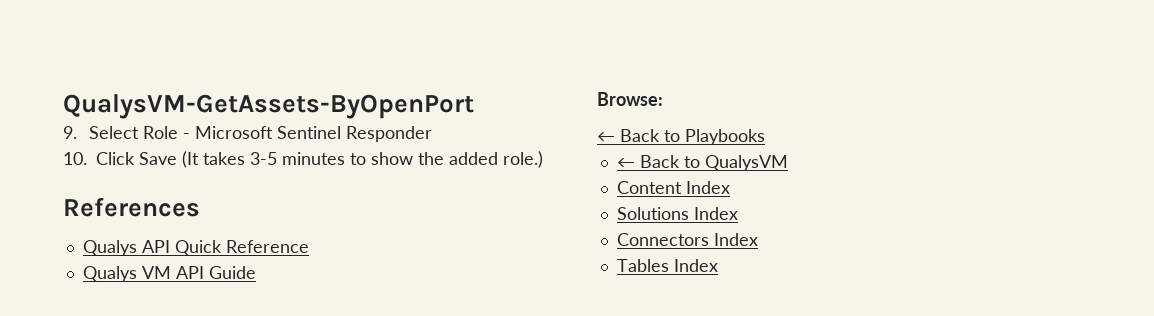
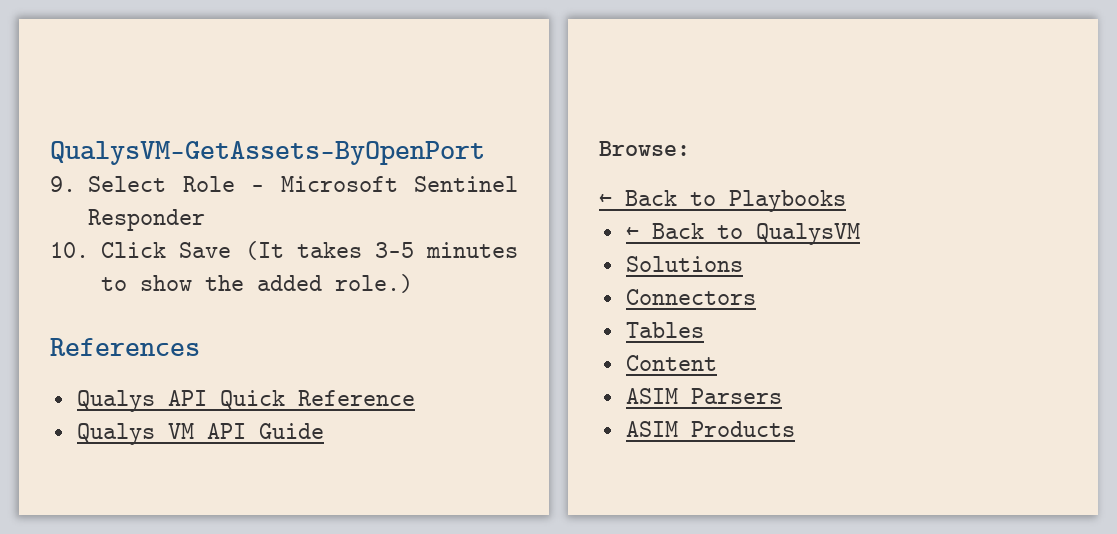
[616,181,730,194] // Content Index -> (860, 234) none
[693,207,738,220] Index -> (743, 264) none
[713,233,758,246] Index -> (756, 297) none
[673,259,718,272] Index -> [625,355,717,371] [625,388,782,404] [625,421,795,437] // Content // ASIM Parsers // ASIM Products

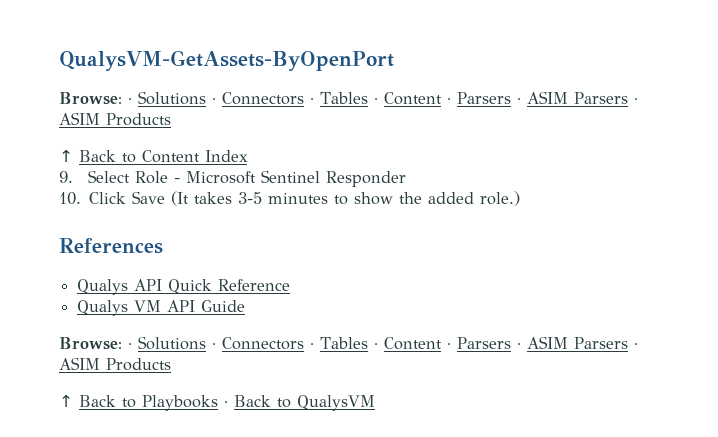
(485, 153) none -> [59,91,638,105] [59,112,171,126] [59,150,248,163] // Browse: · Solutions · Connectors · Tables · Content · Parsers · ASIM Parsers · ASIM Products // ↑ Back to Content Index
[599,194,612,206] // ← -> [128,336,638,350] [59,357,171,371] [59,395,73,407] · Solutions · Connectors · Tables · Content · Parsers · ASIM Parsers · ASIM Products // ↑
[625,227,639,239] // ← -> [224,401,228,407] ·
[625,256,743,272] [625,289,756,305] [625,322,704,338] [625,355,717,371] [625,388,782,404] [625,421,795,437] // Solutions // Connectors // Tables // Content // ASIM Parsers // ASIM Products -> (375, 403) none

